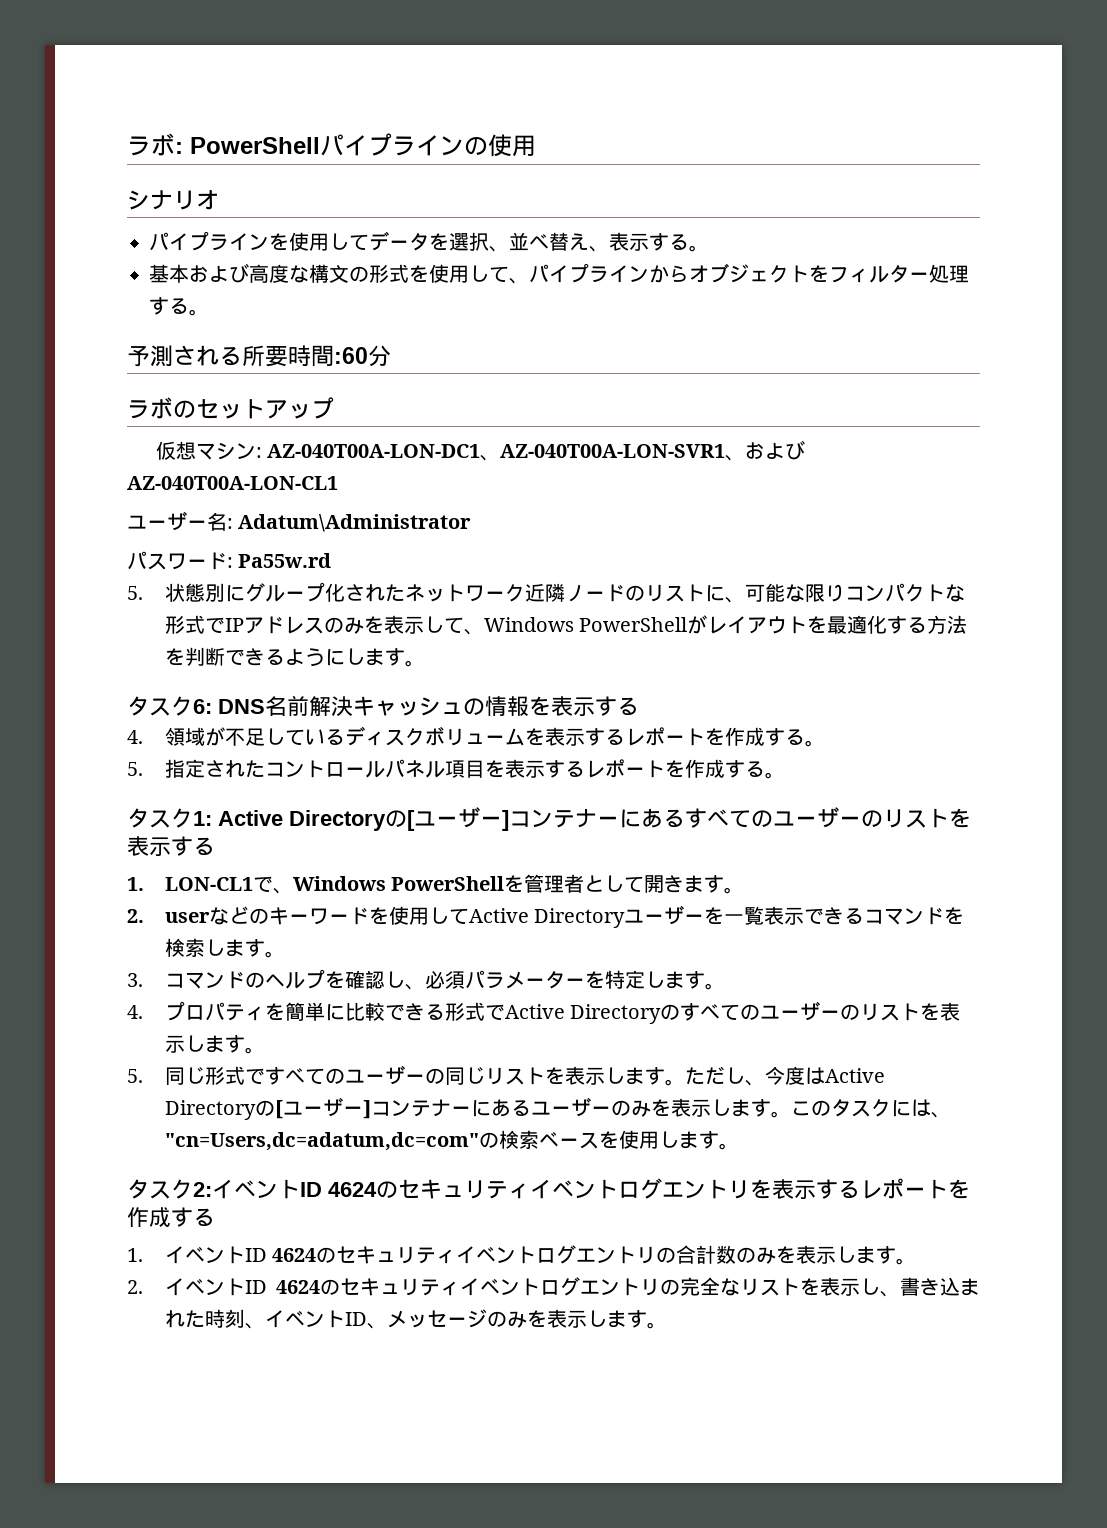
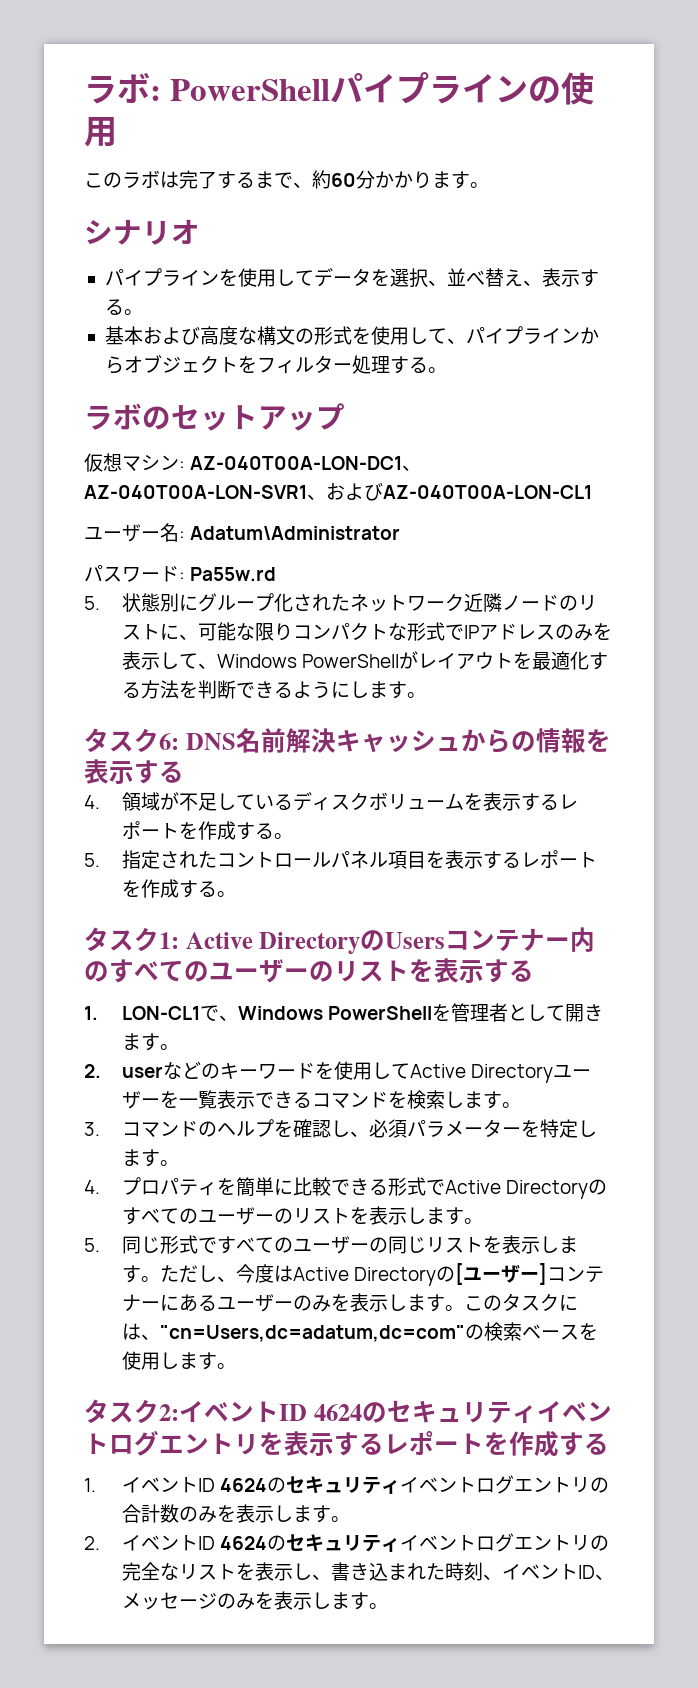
(536, 146) none -> [84,170,489,189] // このラボは完了するまで、約60分かかります。
[127,345,391,367] // 予測される所要時間:60分 -> (447, 370) none
(463, 708) none -> [460,729,511,753] から
[407,807,685,831] [ユーザー]コンテナーにある -> [385,927,596,952] [84,961,109,982] Usersコンテナー内の

